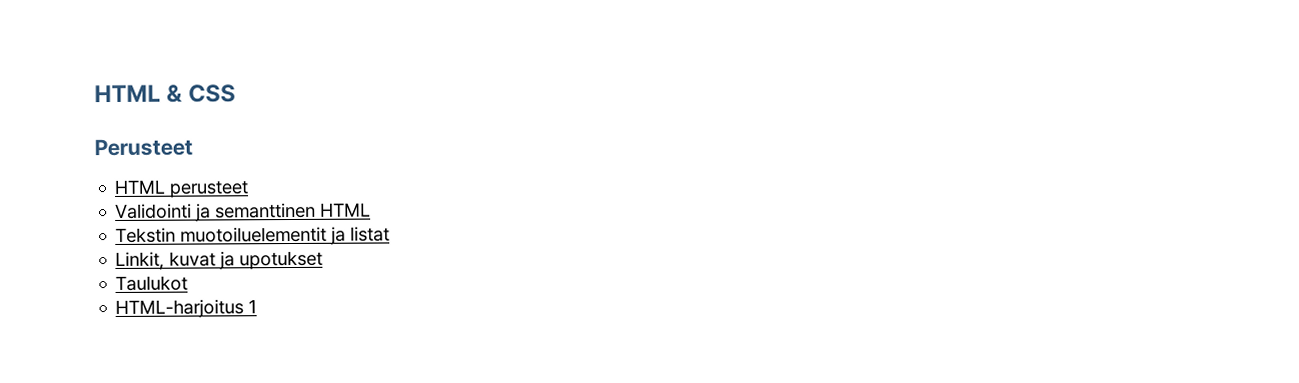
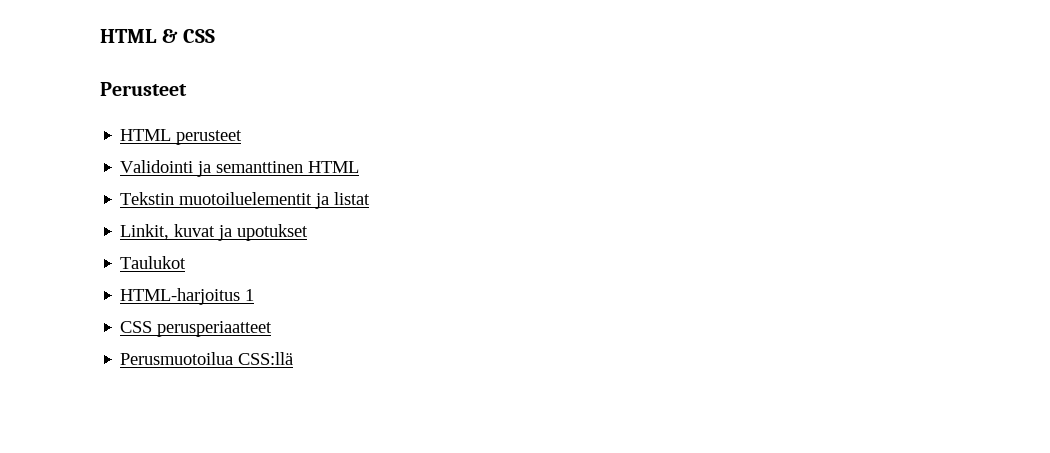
(258, 306) none -> [120,321,273,337] [120,352,294,365] // CSS perusperiaatteet // Perusmuotoilua CSS:llä

